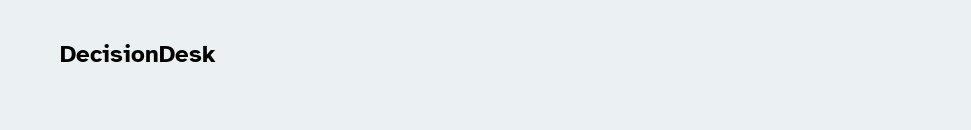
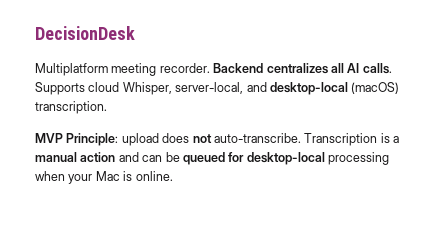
(216, 53) none -> [35,63,392,76] [35,82,400,95] [35,101,107,114] [35,133,399,146] [35,152,389,165] [35,171,173,184] // Multiplatform meeting recorder. Backend centralizes all AI calls. Supports cloud Whisper, server-local, and desktop-local (macOS) transcription. // MVP Principle: upload does not auto-transcribe. Transcription is a manual action and can be queued for desktop-local processing when your Mac is online.

